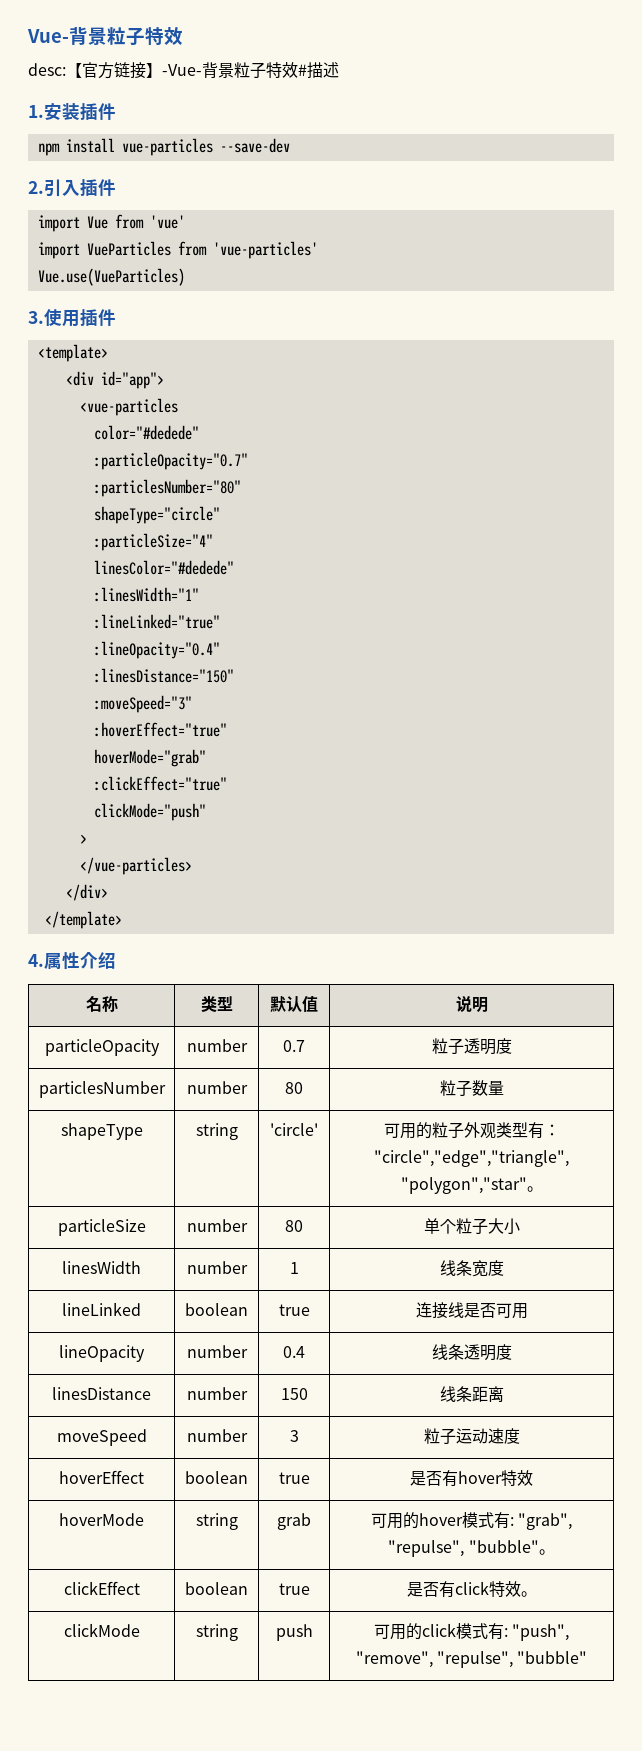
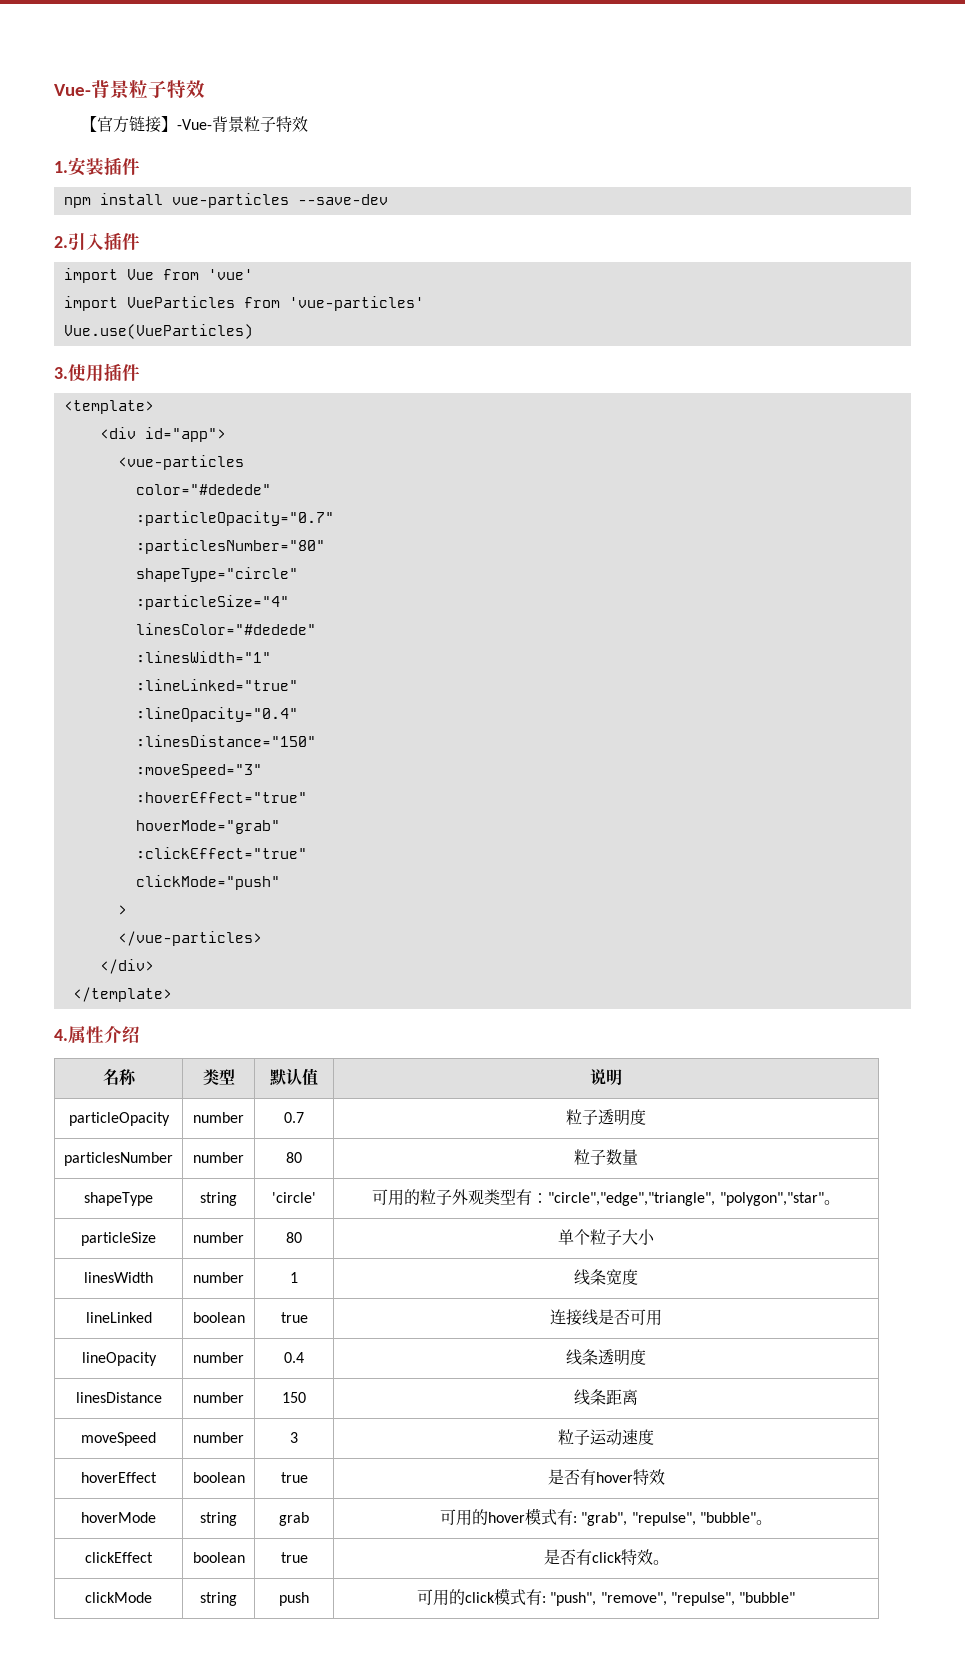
[28,63,66,76] desc: -> (205, 89) none
[298,62,339,79] #描述 -> (308, 124) none

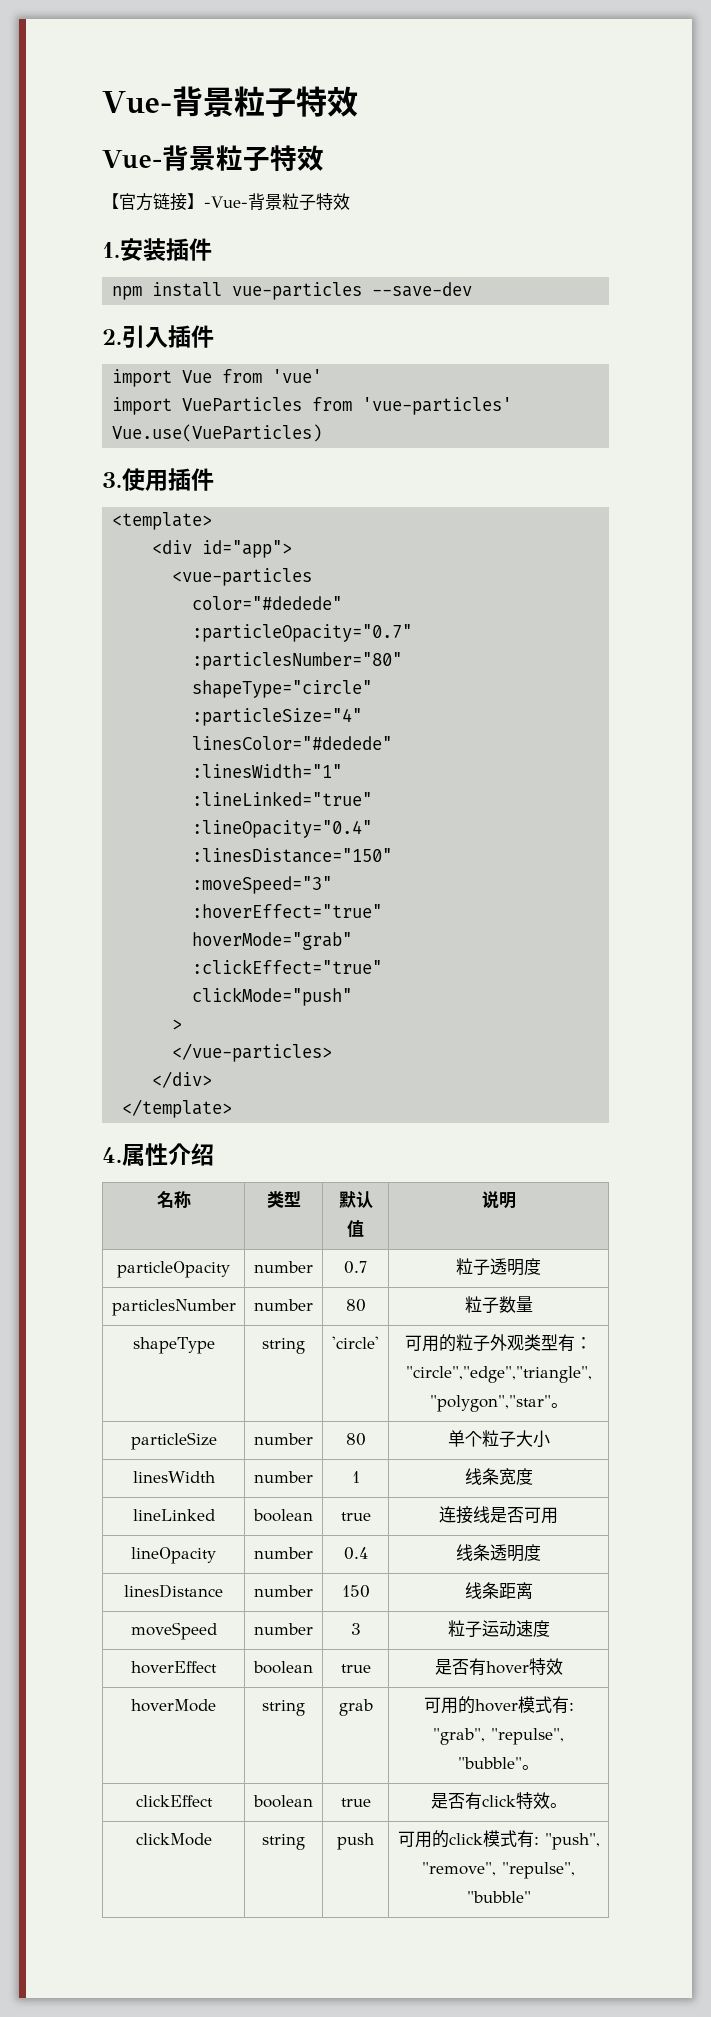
[54,80,205,99] Vue-背景粒子特效 -> [102,86,358,117] [102,145,324,172] Vue-背景粒子特效 // Vue-背景粒子特效

